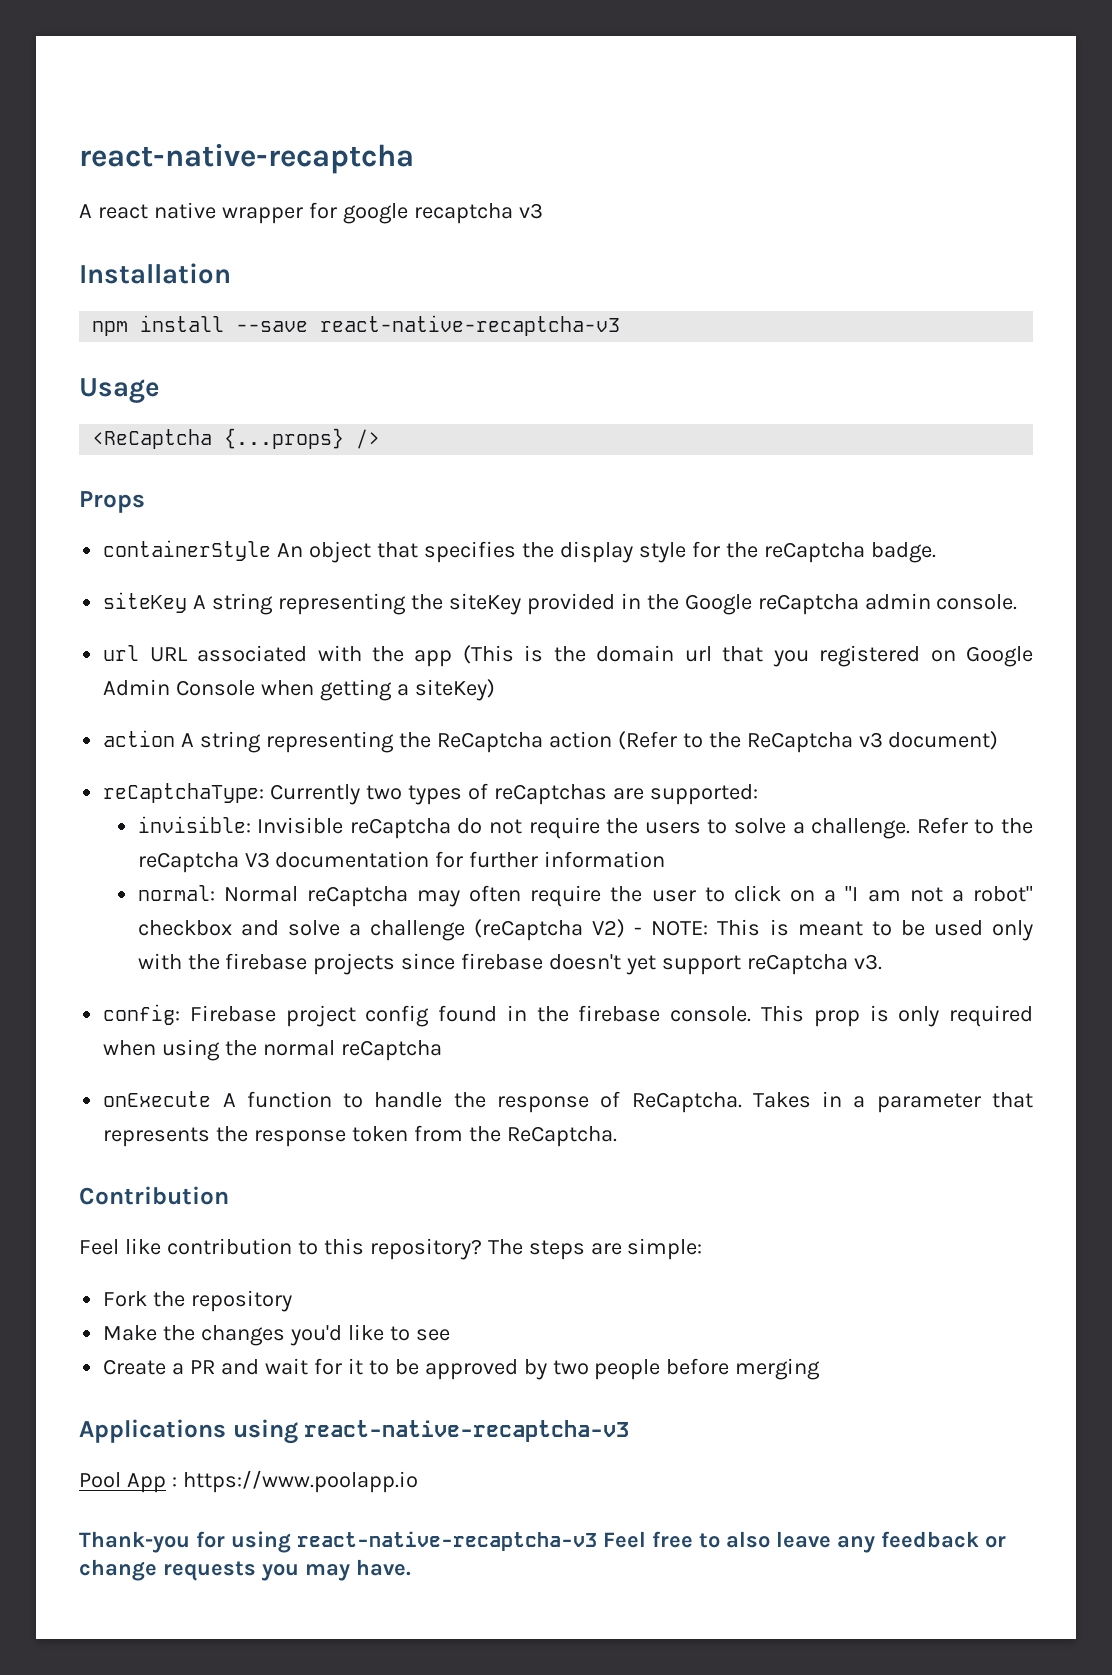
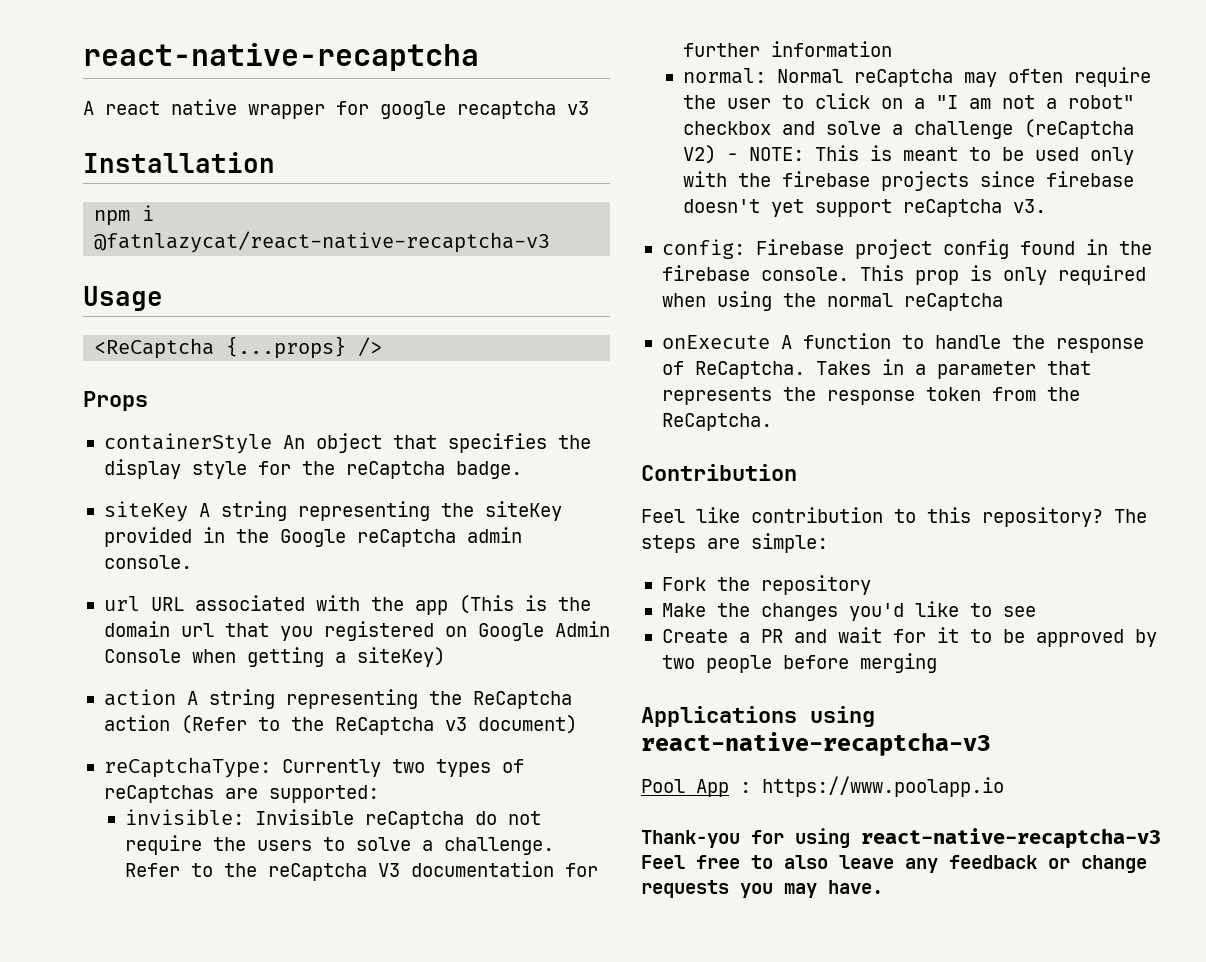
[140,315,621,336] install --save react-native-recaptcha-v3 -> [142,205,155,221] [94,231,551,253] i @fatnlazycat/react-native-recaptcha-v3

